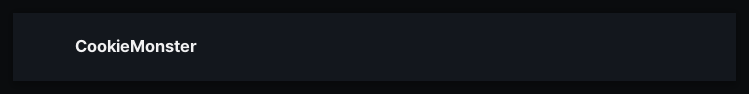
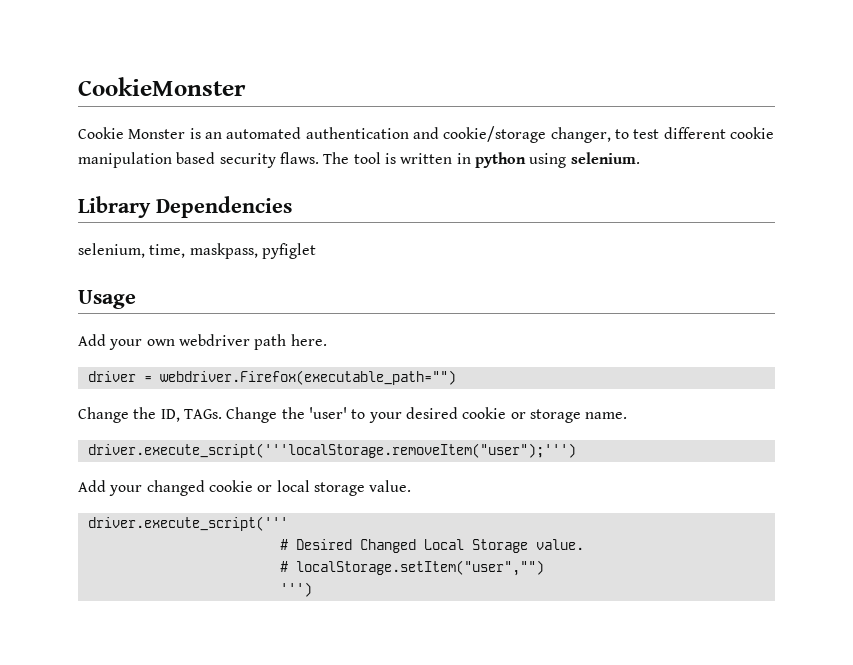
(197, 46) none -> [78,126,774,143] [78,152,640,168] [78,196,292,218] [78,243,316,259] [78,290,136,309] [78,334,327,350] [87,370,456,385] [78,407,628,423] [87,443,576,458] [78,480,412,496] [87,516,288,531] [279,539,584,553] [279,560,544,576] [279,582,312,597] // Cookie Monster is an automated authentication and cookie/storage changer, to test different cookie manipulation based security flaws. The tool is written in python using selenium. // Library Dependencies // selenium, time, maskpass, pyfiglet // Usage // Add your own webdriver path here. // driver = webdriver.Firefox(executable_path="") // Change the ID, TAGs. Change the 'user' to your desired cookie or storage name. // driver.execute_script('''localStorage.removeItem("user");''') // Add your changed cookie or local storage value. // driver.execute_script(''' // # Desired Changed Local Storage value. // # localStorage.setItem("user","") // ''')

